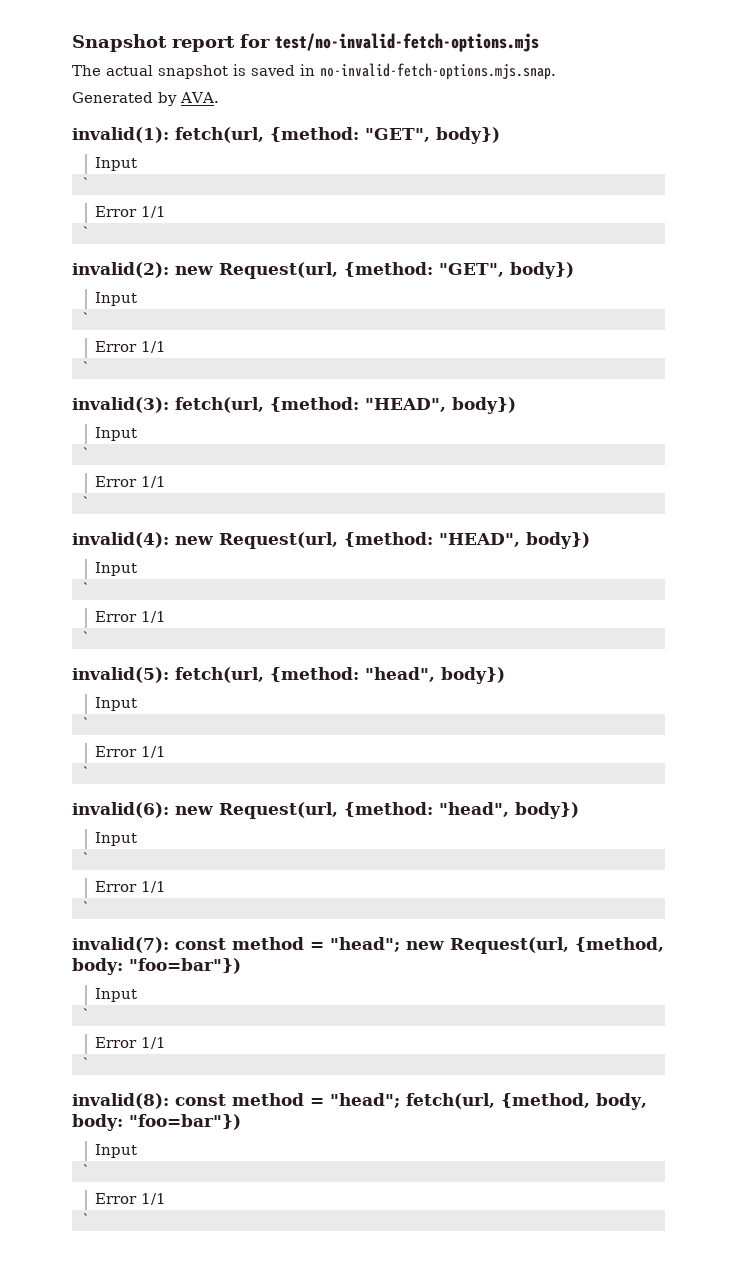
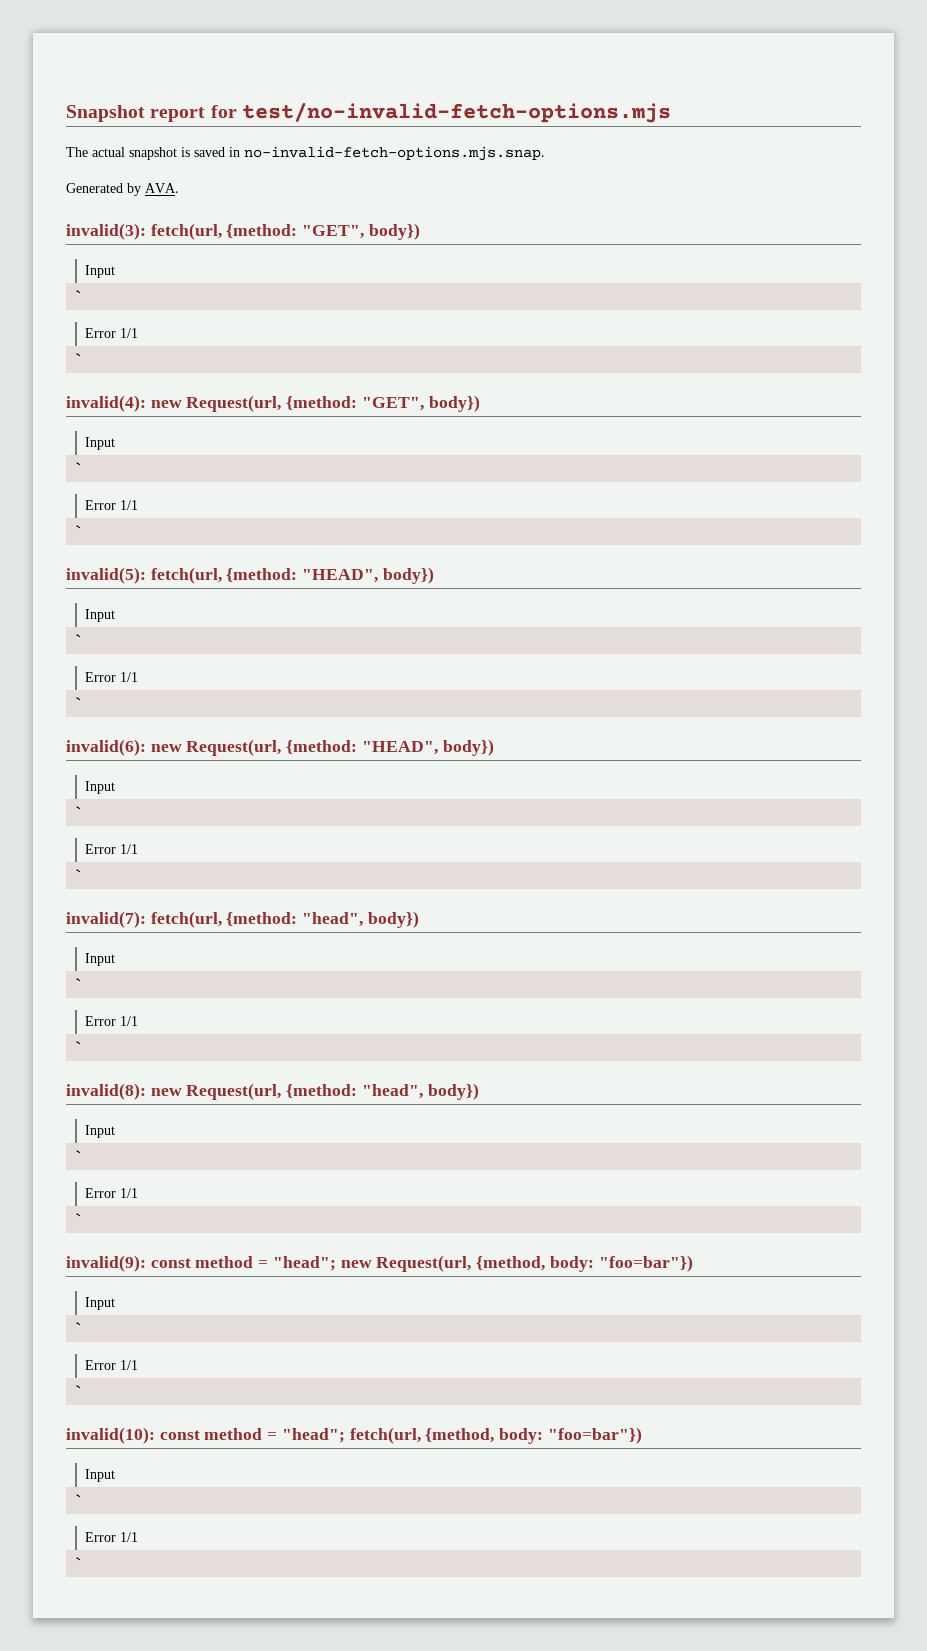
[72,127,169,143] invalid(1): -> [66,223,146,240] invalid(3):
[72,262,169,278] invalid(2): -> [66,395,146,412] invalid(4):
[72,397,169,413] invalid(3): -> [66,567,146,584] invalid(5):
[72,532,169,548] invalid(4): -> [66,739,146,756] invalid(6):
[72,667,169,683] invalid(5): -> [66,911,146,928] invalid(7):
[72,802,169,818] invalid(6): -> [66,1083,146,1100] invalid(8):
[72,937,169,953] invalid(7): -> [66,1255,146,1272] invalid(9):
[72,1093,169,1109] invalid(8): -> [66,1427,155,1444] invalid(10):
[596,1093,647,1110] body, -> (495, 1435) none

